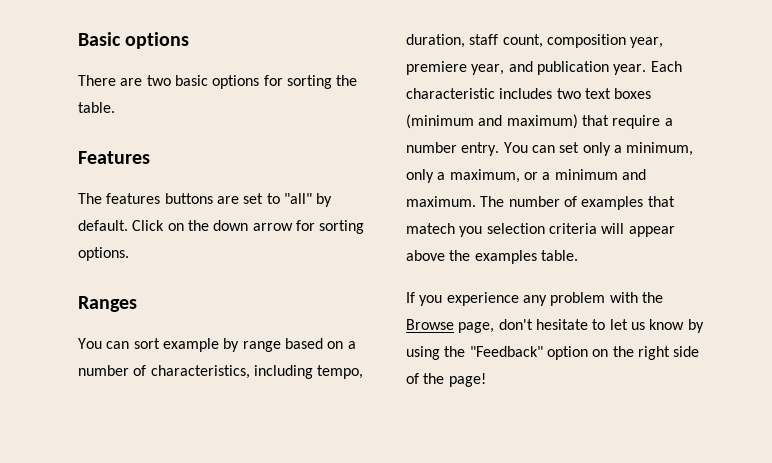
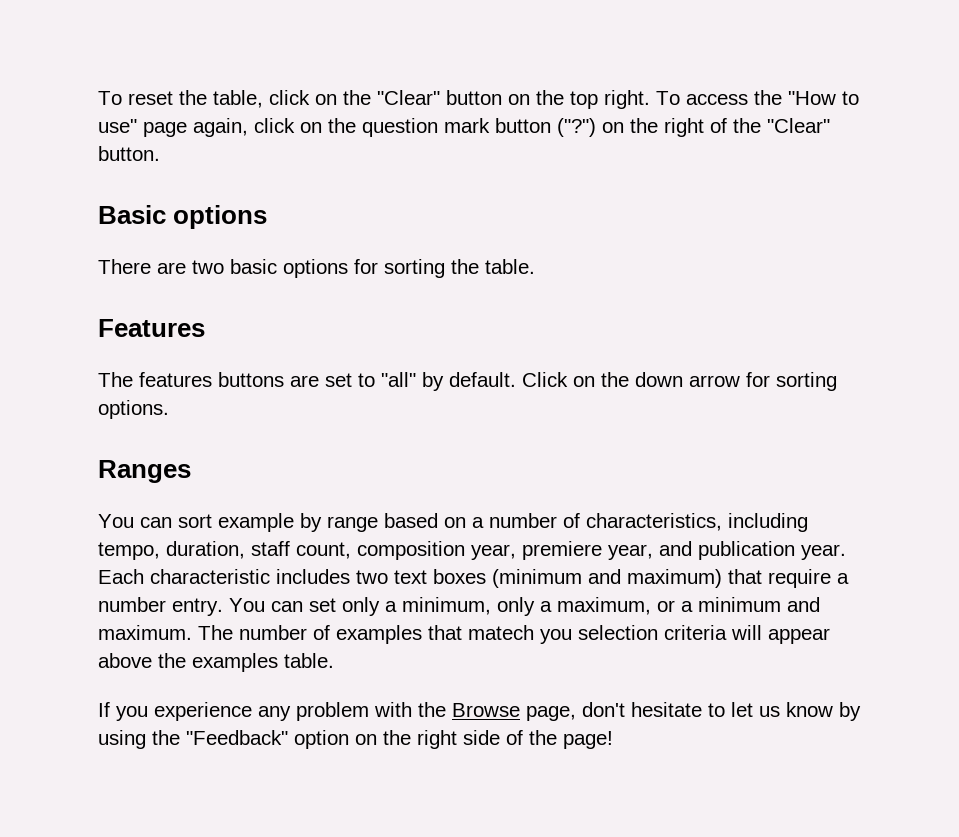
(78, 39) none -> [98,90,859,109] [98,118,830,137] [98,146,160,161] To reset the table, click on the "Clear" button on the top right. To access the "How to use" page again, click on the question mark button ("?") on the right of the "Clear" button. //

